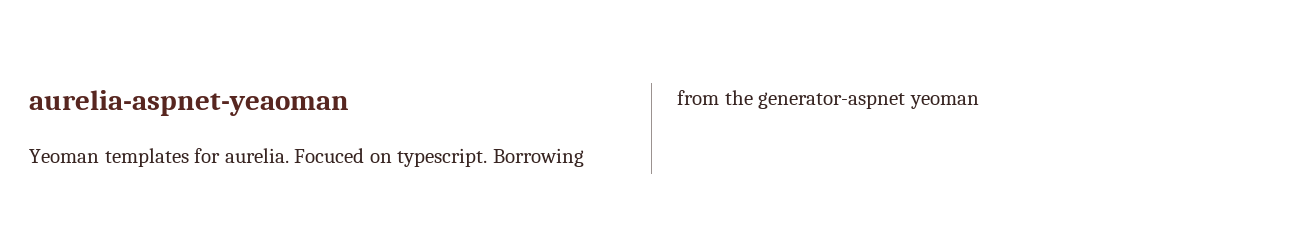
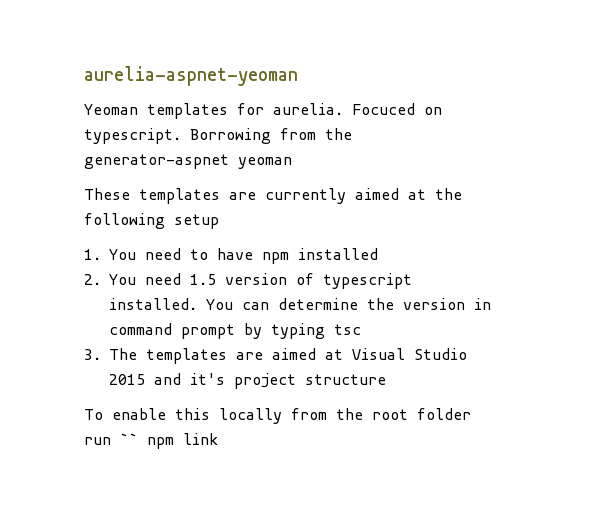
[29,90,349,116] aurelia-aspnet-yeaoman -> [84,66,298,86] aurelia-aspnet-yeoman
(979, 102) none -> [84,188,462,204] [84,213,219,229] [84,248,378,264] [84,273,412,289] [109,298,491,310] [109,323,361,339] [84,348,467,364] [109,373,386,389] [84,408,471,424] [84,433,218,449] // These templates are currently aimed at the following setup // 1. You need to have npm installed // 2. You need 1.5 version of typescript installed. You can determine the version in command prompt by typing tsc // 3. The templates are aimed at Visual Studio 2015 and it's project structure // To enable this locally from the root folder run `` npm link

